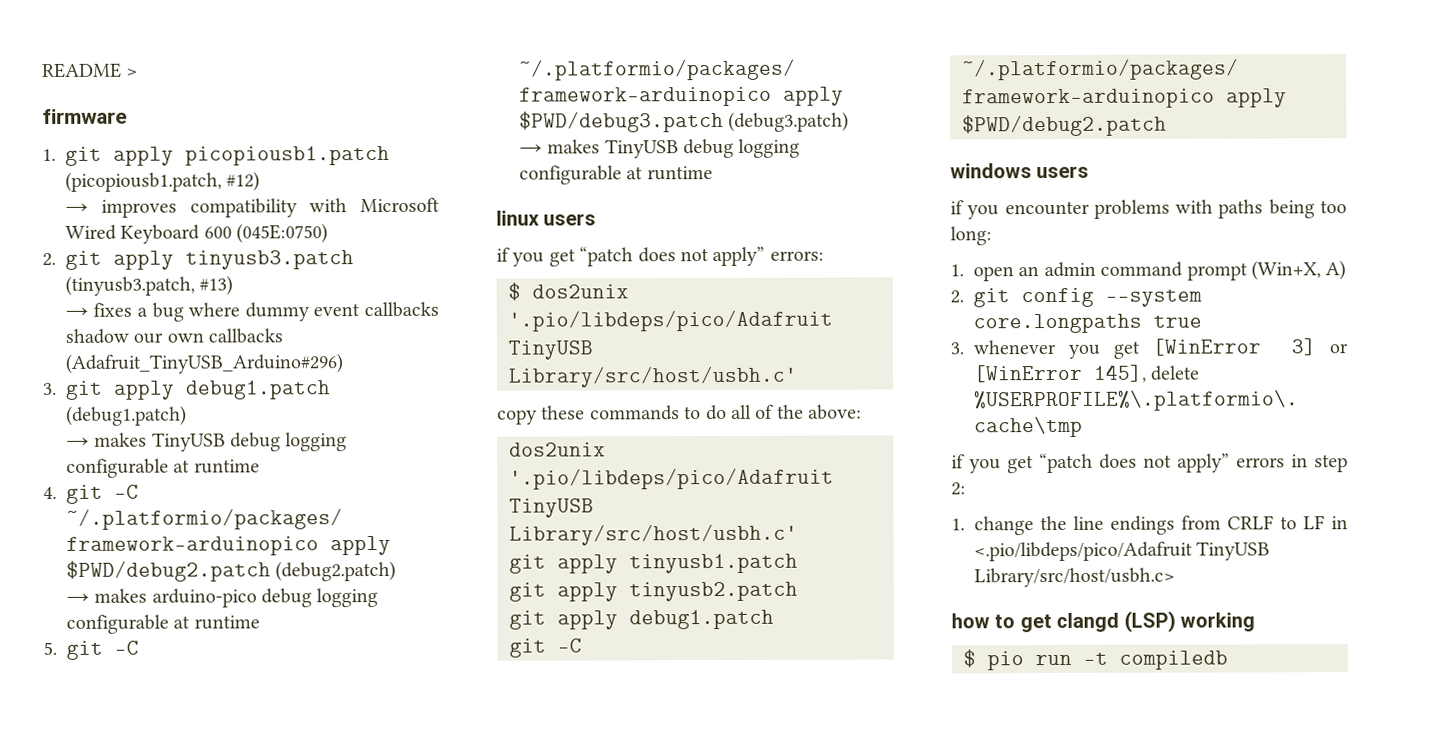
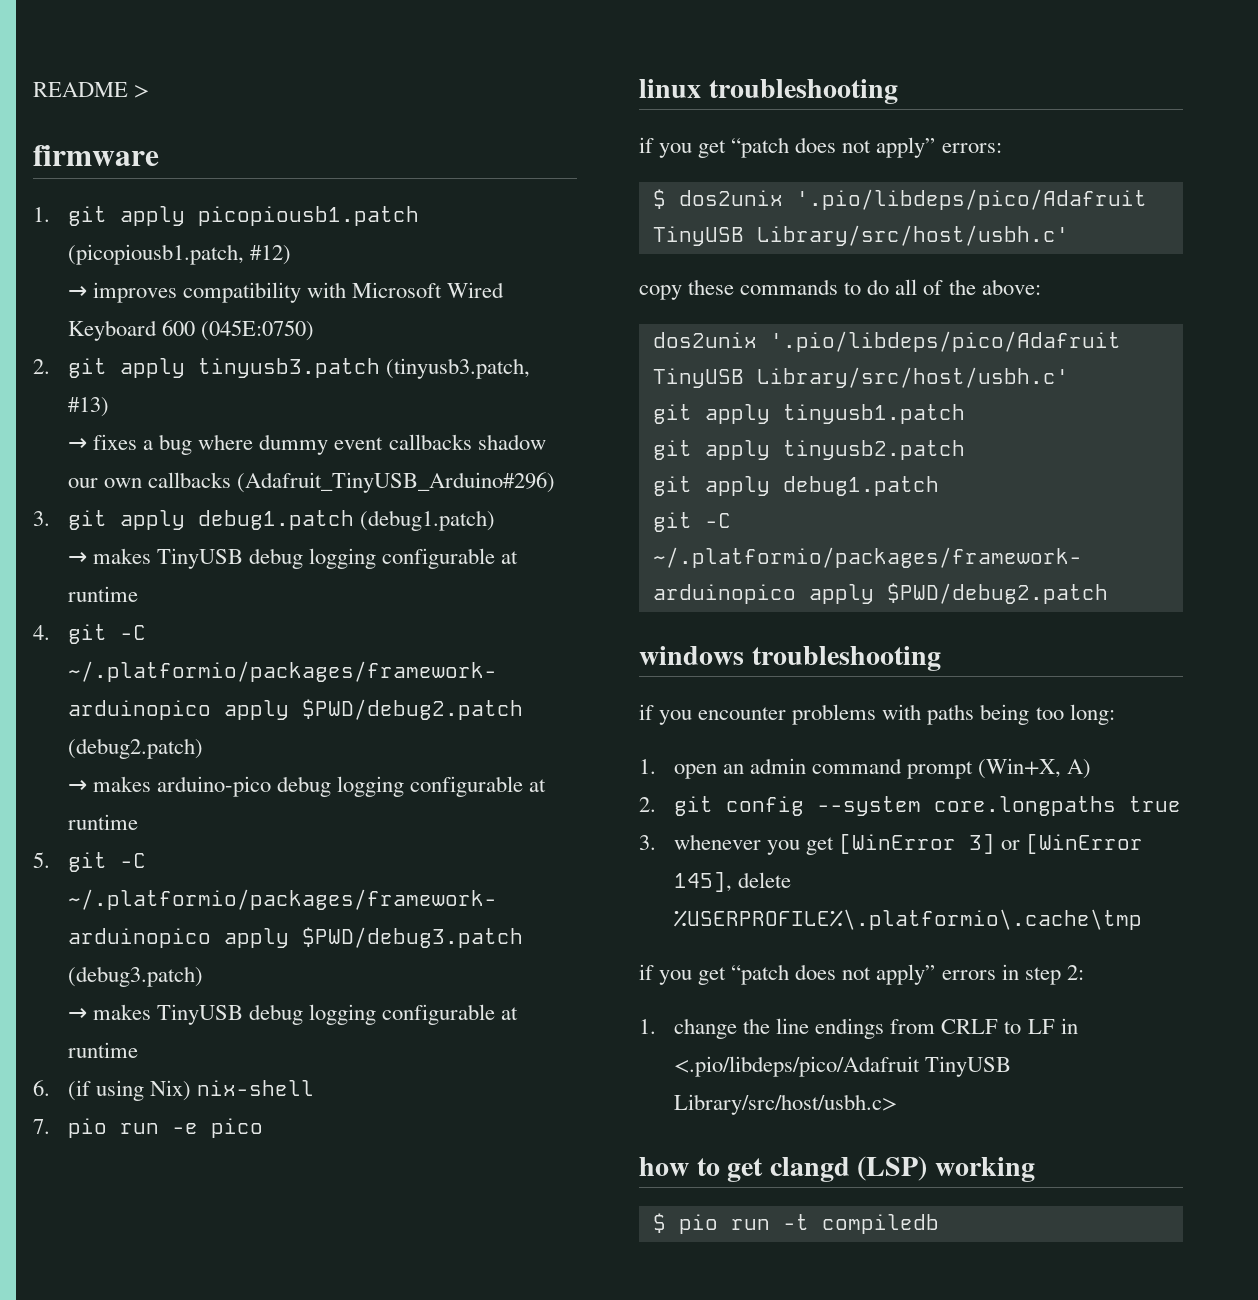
(713, 173) none -> [33,1080,315,1101] [33,1118,263,1138] // 6. (if using Nix) nix-shell // 7. pio run -e pico
[543,213,597,226] users -> [708,79,898,104] troubleshooting
[1036,165,1090,179] users -> [751,646,941,671] troubleshooting

